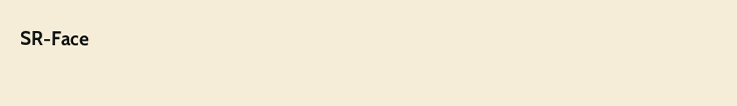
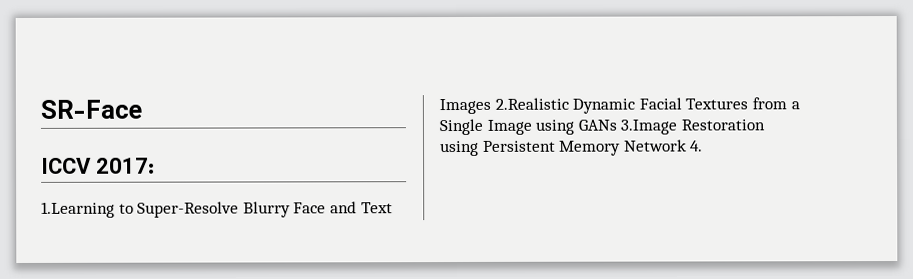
(90, 38) none -> [41,157,155,174] [41,201,393,218] [439,97,800,115] [439,118,765,136] [440,139,704,157] // ICCV 2017: // 1.Learning to Super-Resolve Blurry Face and Text Images 2.Realistic Dynamic Facial Textures from a Single Image using GANs 3.Image Restoration using Persistent Memory Network 4.

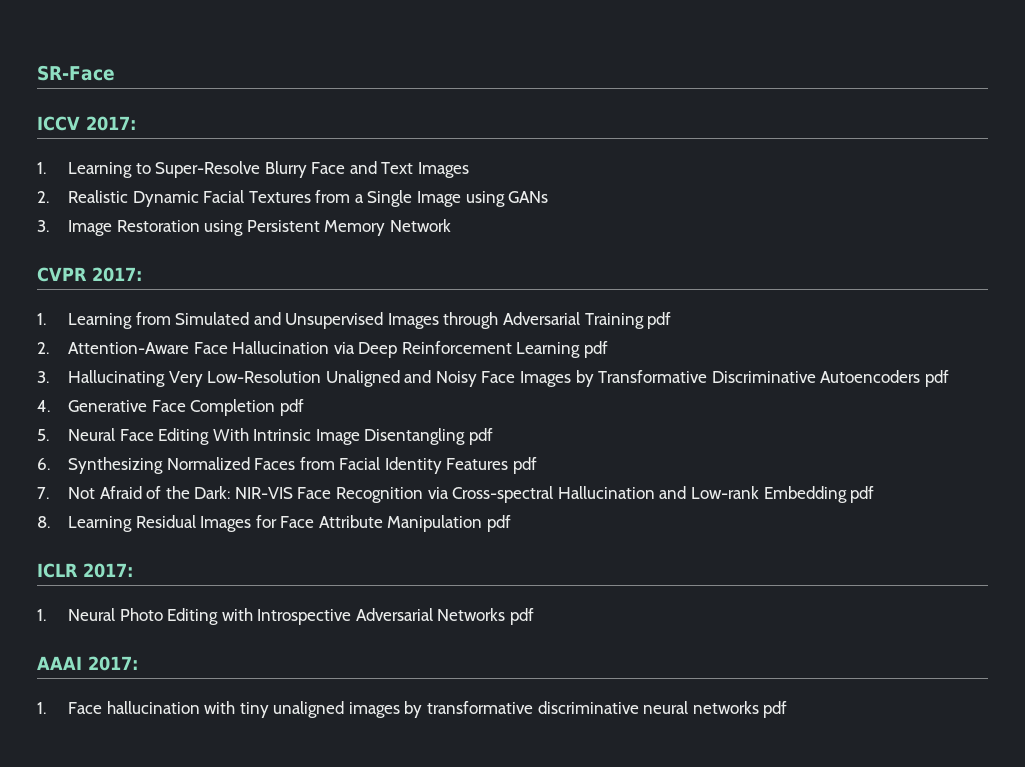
[41,201,115,218] 1.Learning -> [37,162,132,178] 1. Learning
[494,97,569,110] 2.Realistic -> [37,190,128,203] // 2. Realistic
[620,119,678,135] 3.Image -> [37,220,112,236] // 3. Image
[690,140,704,152] 4. -> [37,267,142,282] [37,312,672,329] [37,341,609,358] [37,370,950,387] [37,399,304,416] [37,428,494,445] [37,457,538,474] [37,486,875,503] [37,515,512,532] [37,563,133,578] [37,608,535,625] [37,656,138,671] [37,701,788,718] // CVPR 2017: // 1. Learning from Simulated and Unsupervised Images through Adversarial Training pdf // 2. Attention-Aware Face Hallucination via Deep Reinforcement Learning pdf // 3. Hallucinating Very Low-Resolution Unaligned and Noisy Face Images by Transformative Discriminative Autoencoders pdf // 4. Generative Face Completion pdf // 5. Neural Face Editing With Intrinsic Image Disentangling pdf // 6. Synthesizing Normalized Faces from Facial Identity Features pdf // 7. Not Afraid of the Dark: NIR-VIS Face Recognition via Cross-spectral Hallucination and Low-rank Embedding pdf // 8. Learning Residual Images for Face Attribute Manipulation pdf // ICLR 2017: // 1. Neural Photo Editing with Introspective Adversarial Networks pdf // AAAI 2017: // 1. Face hallucination with tiny unaligned images by transformative discriminative neural networks pdf

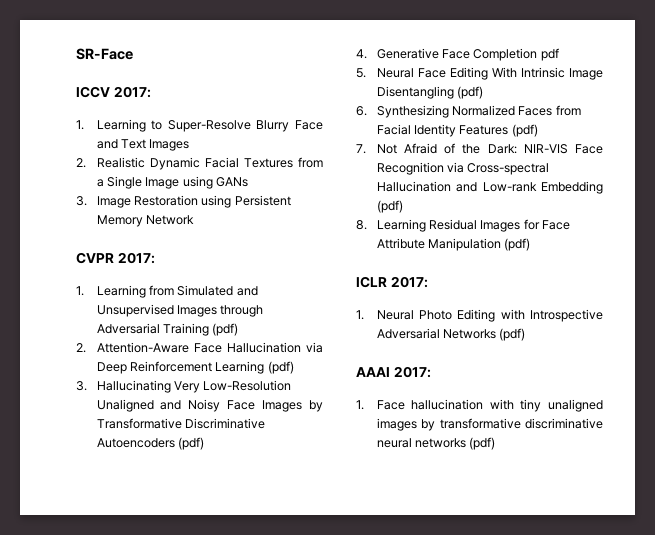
[647,312,672,329] pdf -> [212,323,239,336] (pdf)
[584,341,609,358] pdf -> [267,361,294,374] (pdf)
[925,370,950,387] pdf -> [177,437,204,450] (pdf)
[469,428,494,445] pdf -> [456,86,483,99] (pdf)
[513,457,538,474] pdf -> [511,124,538,137] (pdf)
[850,486,875,503] pdf -> [376,200,403,213] (pdf)
[487,515,512,532] pdf -> [504,238,531,251] (pdf)
[510,608,535,625] pdf -> [499,328,526,341] (pdf)
[763,701,788,718] pdf -> [469,437,496,450] (pdf)

